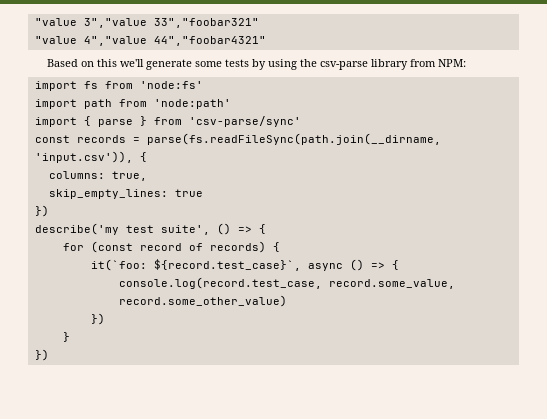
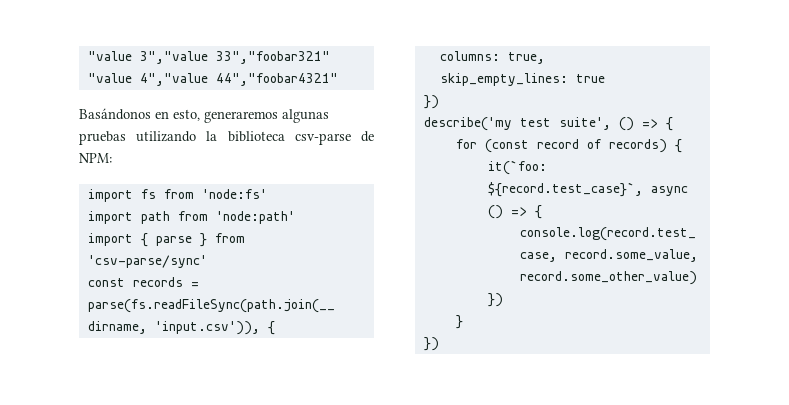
[46,59,436,70] Based on this we'll generate some tests by using the csv-parse library from -> [79,108,329,123] [79,131,374,145] Basándonos en esto, generaremos algunas pruebas utilizando la biblioteca csv-parse de

